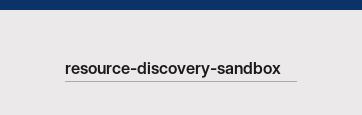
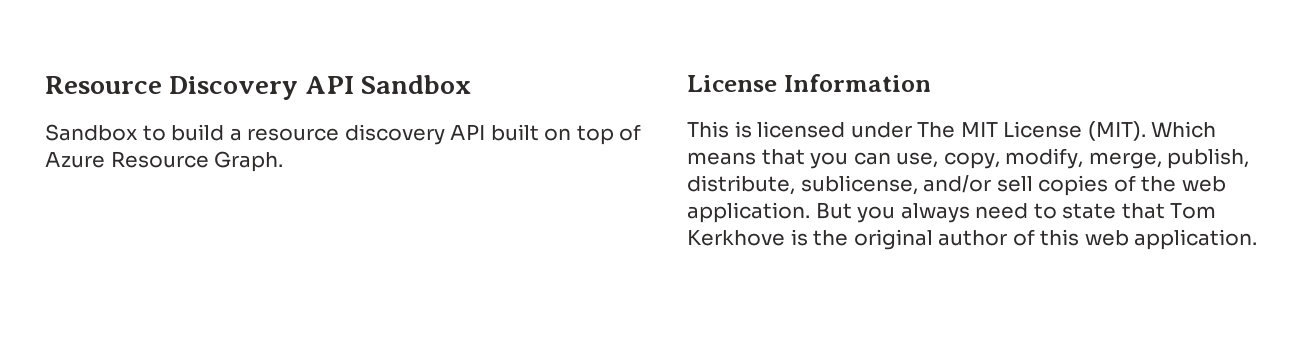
[65,62,281,78] resource-discovery-sandbox -> [45,75,472,100] [45,124,642,145] [45,151,284,172] [687,74,931,92] [687,121,1217,141] [687,148,1250,169] [687,175,1226,196] [687,202,1217,223] [687,229,1258,250] Resource Discovery API Sandbox // Sandbox to build a resource discovery API built on top of Azure Resource Graph. // License Information // This is licensed under The MIT License (MIT). Which means that you can use, copy, modify, merge, publish, distribute, sublicense, and/or sell copies of the web application. But you always need to state that Tom Kerkhove is the original author of this web application.

